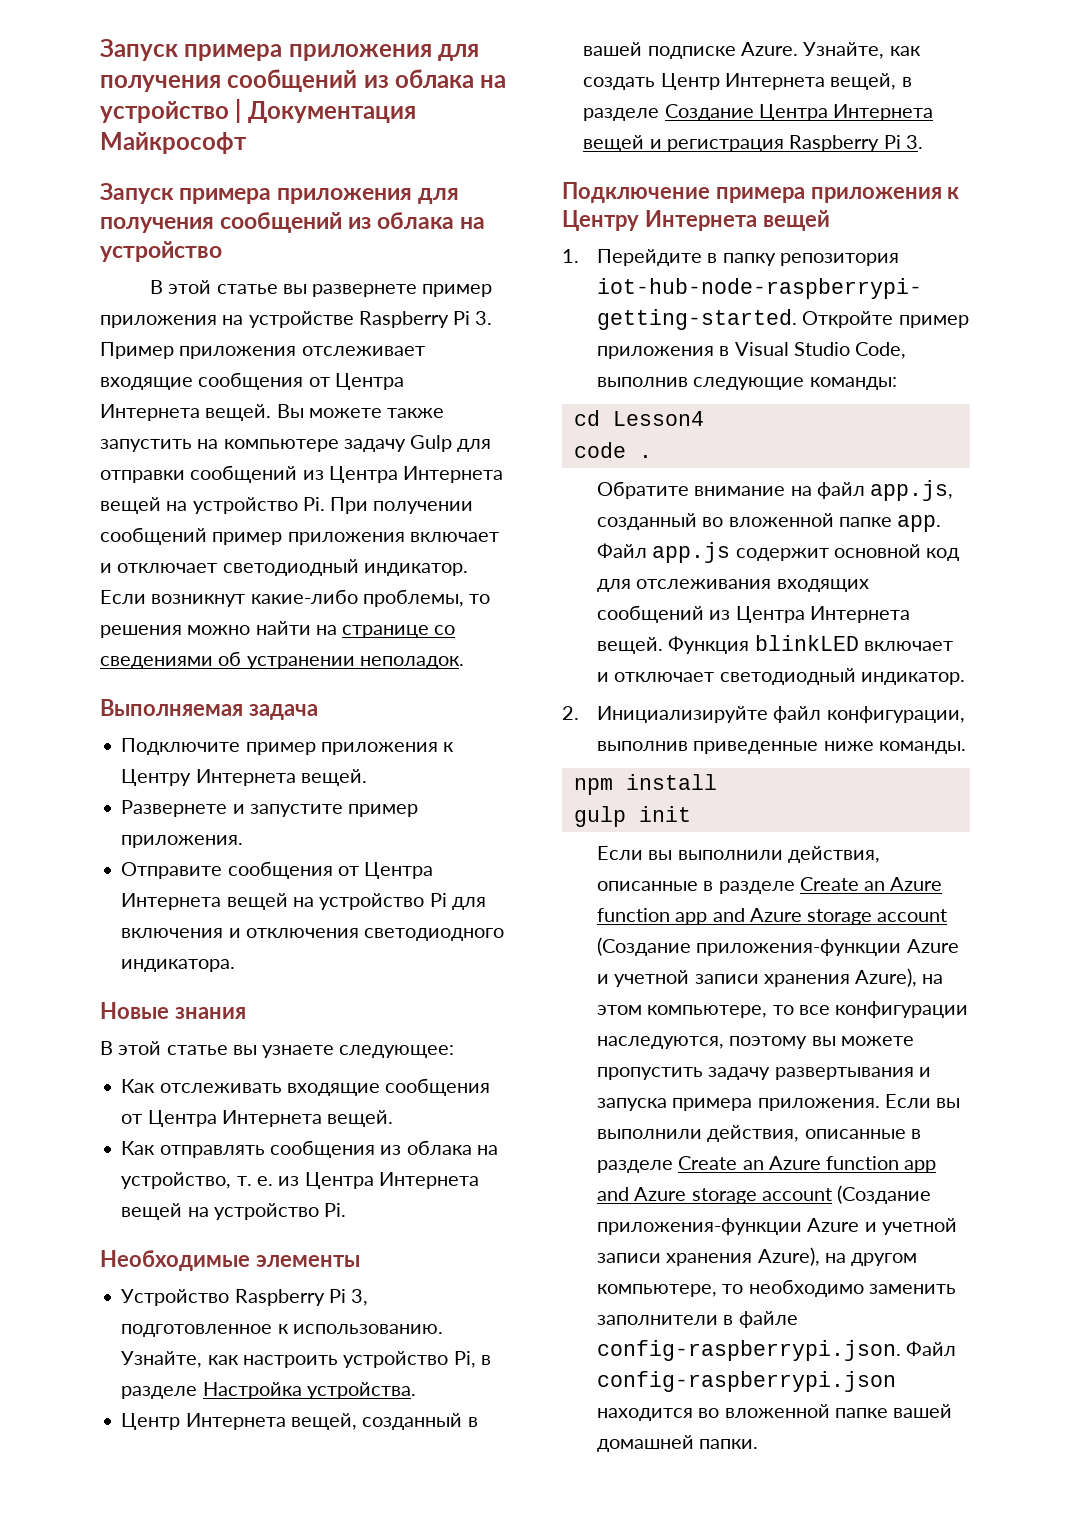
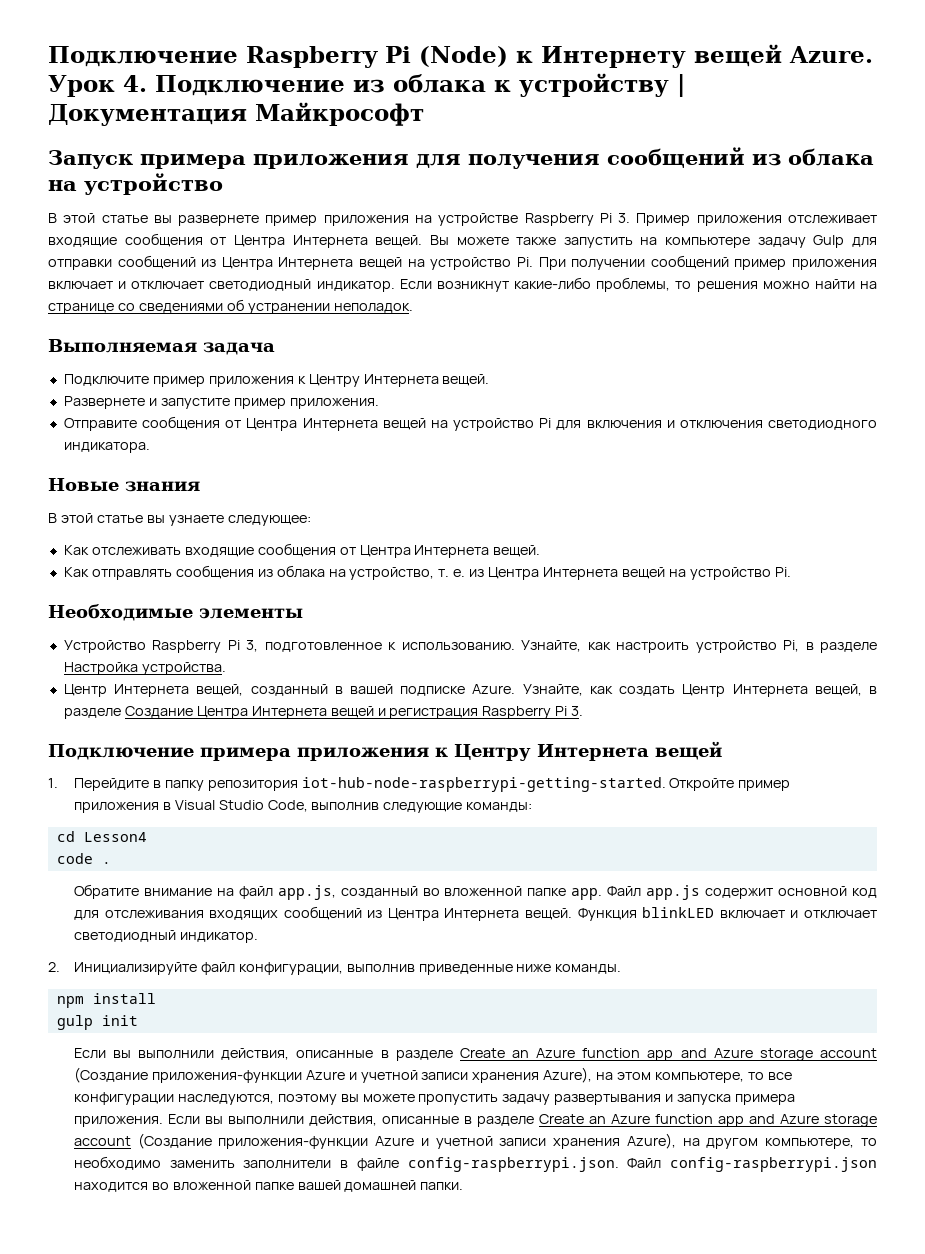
[100,39,480,61] [100,69,507,92] [100,101,229,123] Запуск примера приложения для получения сообщений из облака на устройство -> [48,44,873,68] [48,73,669,97] Подключение Raspberry Pi (Node) к Интернету вещей Azure. Урок 4. Подключение из облака к устройству

